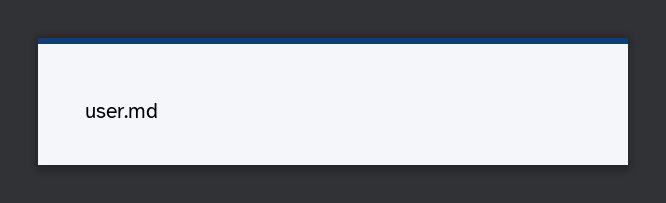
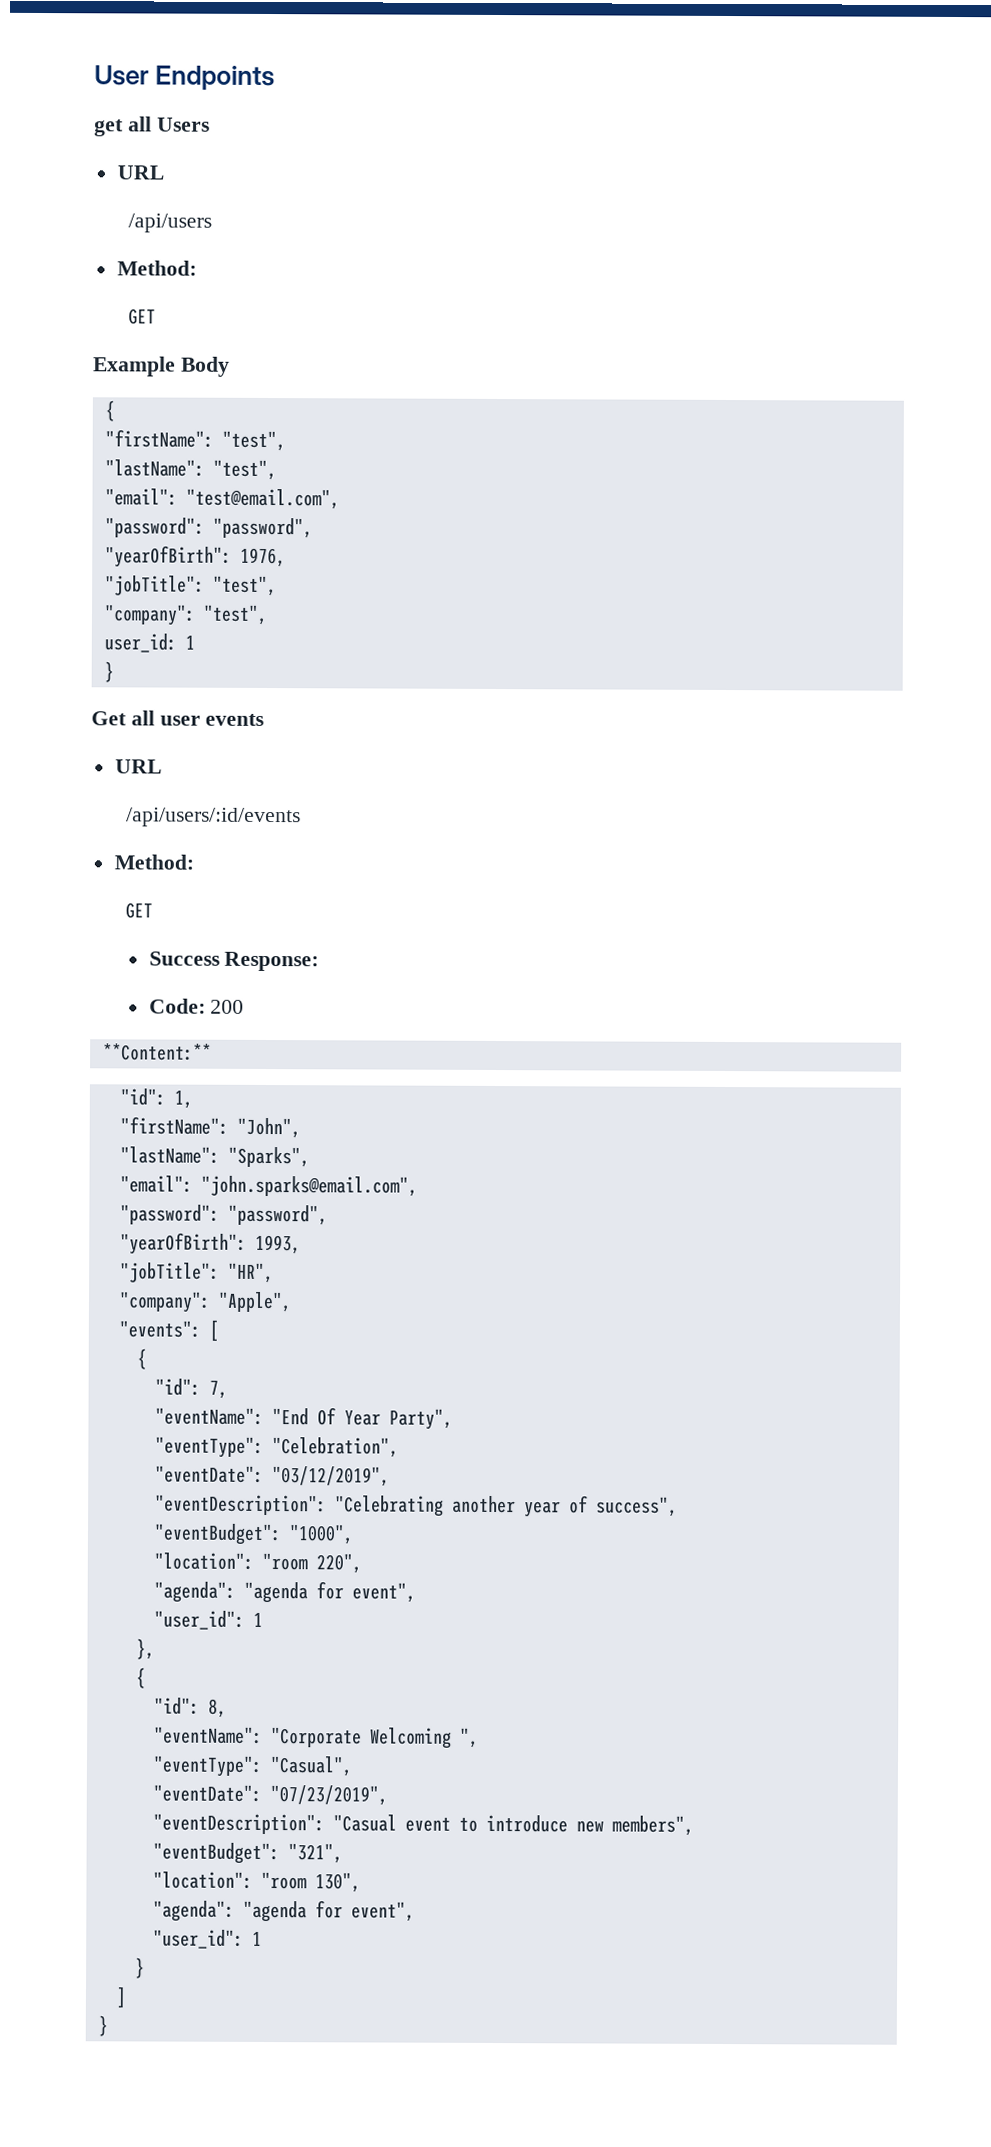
[85,103,158,118] user.md -> [94,65,276,92] [94,116,210,137] [116,165,164,180] [127,213,212,233] [116,260,197,276] [127,308,156,325] [93,356,230,377] [104,400,115,422] [104,429,286,452] [104,459,277,481] [104,488,340,510] [104,517,313,539] [104,545,286,568] [104,575,277,597] [103,604,268,626] [103,633,195,653] [103,661,114,683] [91,710,265,726] [114,759,162,774] [125,807,301,828] [113,854,194,870] [124,902,153,919] [148,951,320,972] [148,998,245,1014] [102,1043,212,1061] [119,1088,193,1109] [119,1116,301,1139] [119,1146,310,1168] [119,1175,418,1197] [119,1204,328,1226] [119,1232,301,1255] [119,1262,274,1284] [118,1291,292,1313] [118,1319,219,1342] [136,1348,147,1370] [154,1378,228,1399] [154,1407,453,1430] [154,1436,399,1458] [154,1465,390,1487] [154,1494,678,1518] [153,1523,354,1546] [153,1552,362,1574] [153,1581,416,1604] [153,1610,263,1630] [135,1638,155,1660] [135,1667,146,1689] [153,1697,227,1718] [153,1726,479,1749] [152,1755,353,1777] [152,1784,388,1806] [152,1813,694,1836] [152,1842,343,1865] [152,1871,361,1893] [152,1900,415,1923] [152,1929,262,1949] [134,1957,145,1979] [115,1986,127,2009] [97,2015,108,2037] User Endpoints // get all Users // URL // /api/users // Method: // GET // Example Body // { // "firstName": "test", // "lastName": "test", // "email": "test@email.com", // "password": "password", // "yearOfBirth": 1976, // "jobTitle": "test", // "company": "test", // user_id: 1 // } // Get all user events // URL // /api/users/:id/events // Method: // GET // Success Response: // Code: 200 // **Content:** // "id": 1, // "firstName": "John", // "lastName": "Sparks", // "email": "john.sparks@email.com", // "password": "password", // "yearOfBirth": 1993, // "jobTitle": "HR", // "company": "Apple", // "events": [ // { // "id": 7, // "eventName": "End Of Year Party", // "eventType": "Celebration", // "eventDate": "03/12/2019", // "eventDescription": "Celebrating another year of success", // "eventBudget": "1000", // "location": "room 220", // "agenda": "agenda for event", // "user_id": 1 // }, // { // "id": 8, // "eventName": "Corporate Welcoming ", // "eventType": "Casual", // "eventDate": "07/23/2019", // "eventDescription": "Casual event to introduce new members", // "eventBudget": "321", // "location": "room 130", // "agenda": "agenda for event", // "user_id": 1 // } // ] // }

